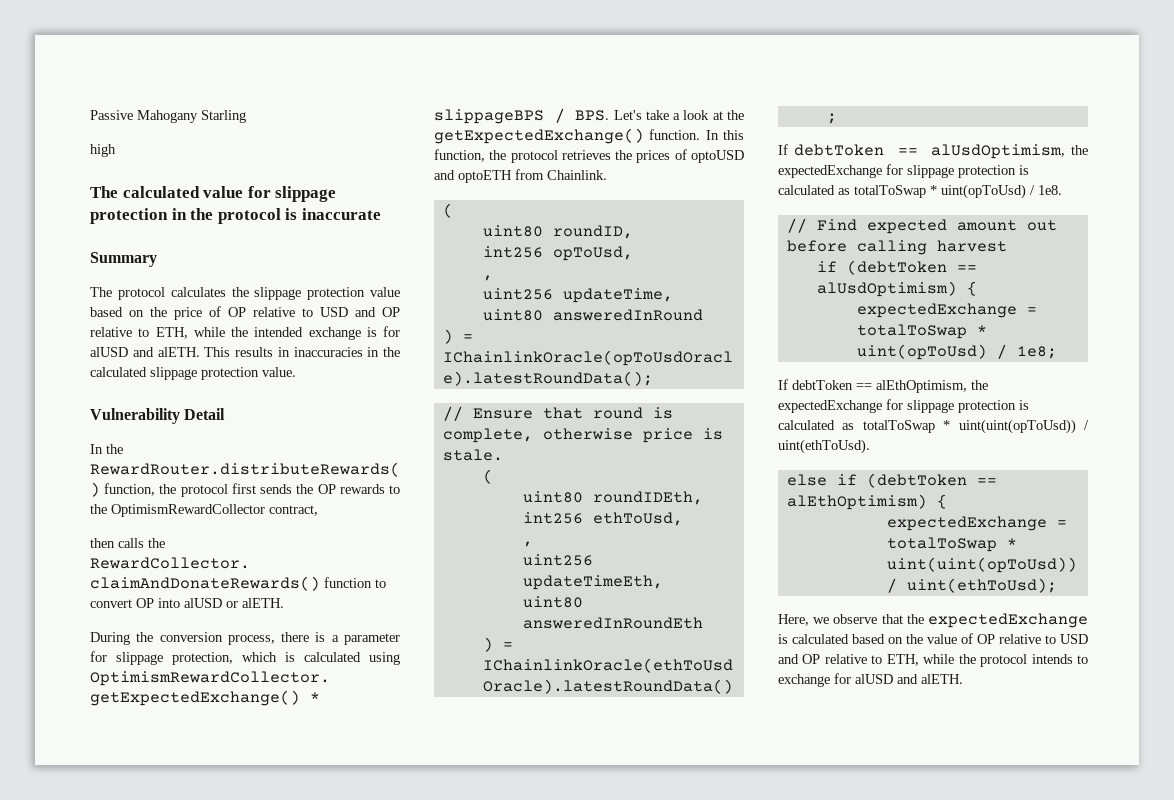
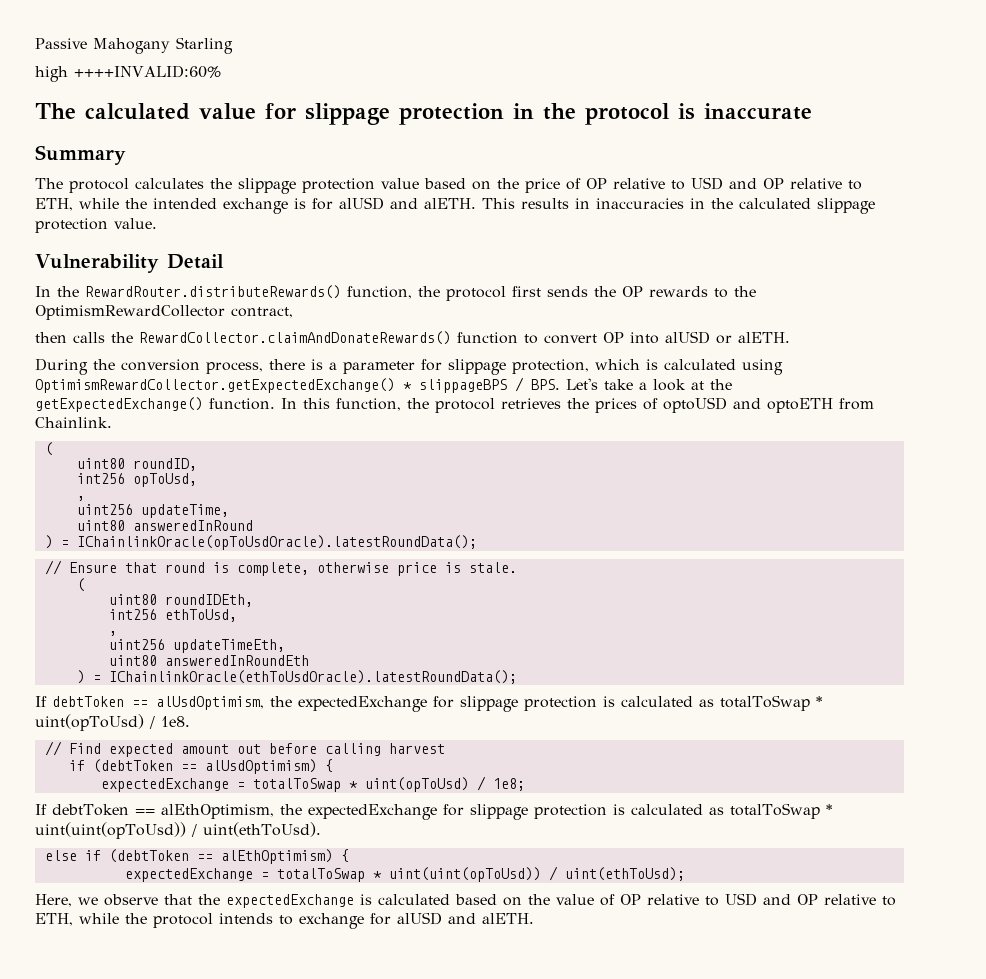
(116, 150) none -> [74,65,221,78] ++++INVALID:60%

